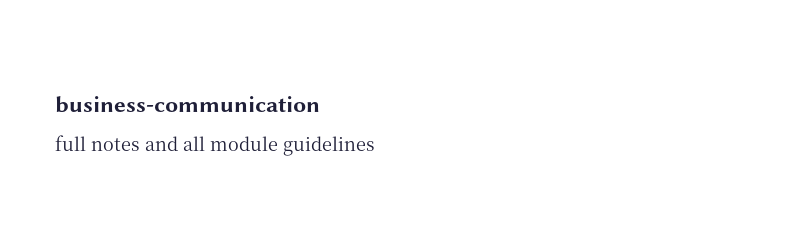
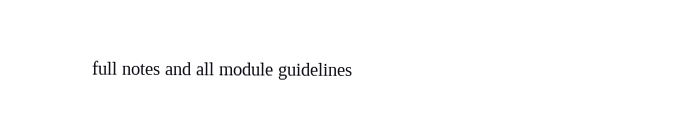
[55,96,320,113] business-communication // -> (91, 67) none

